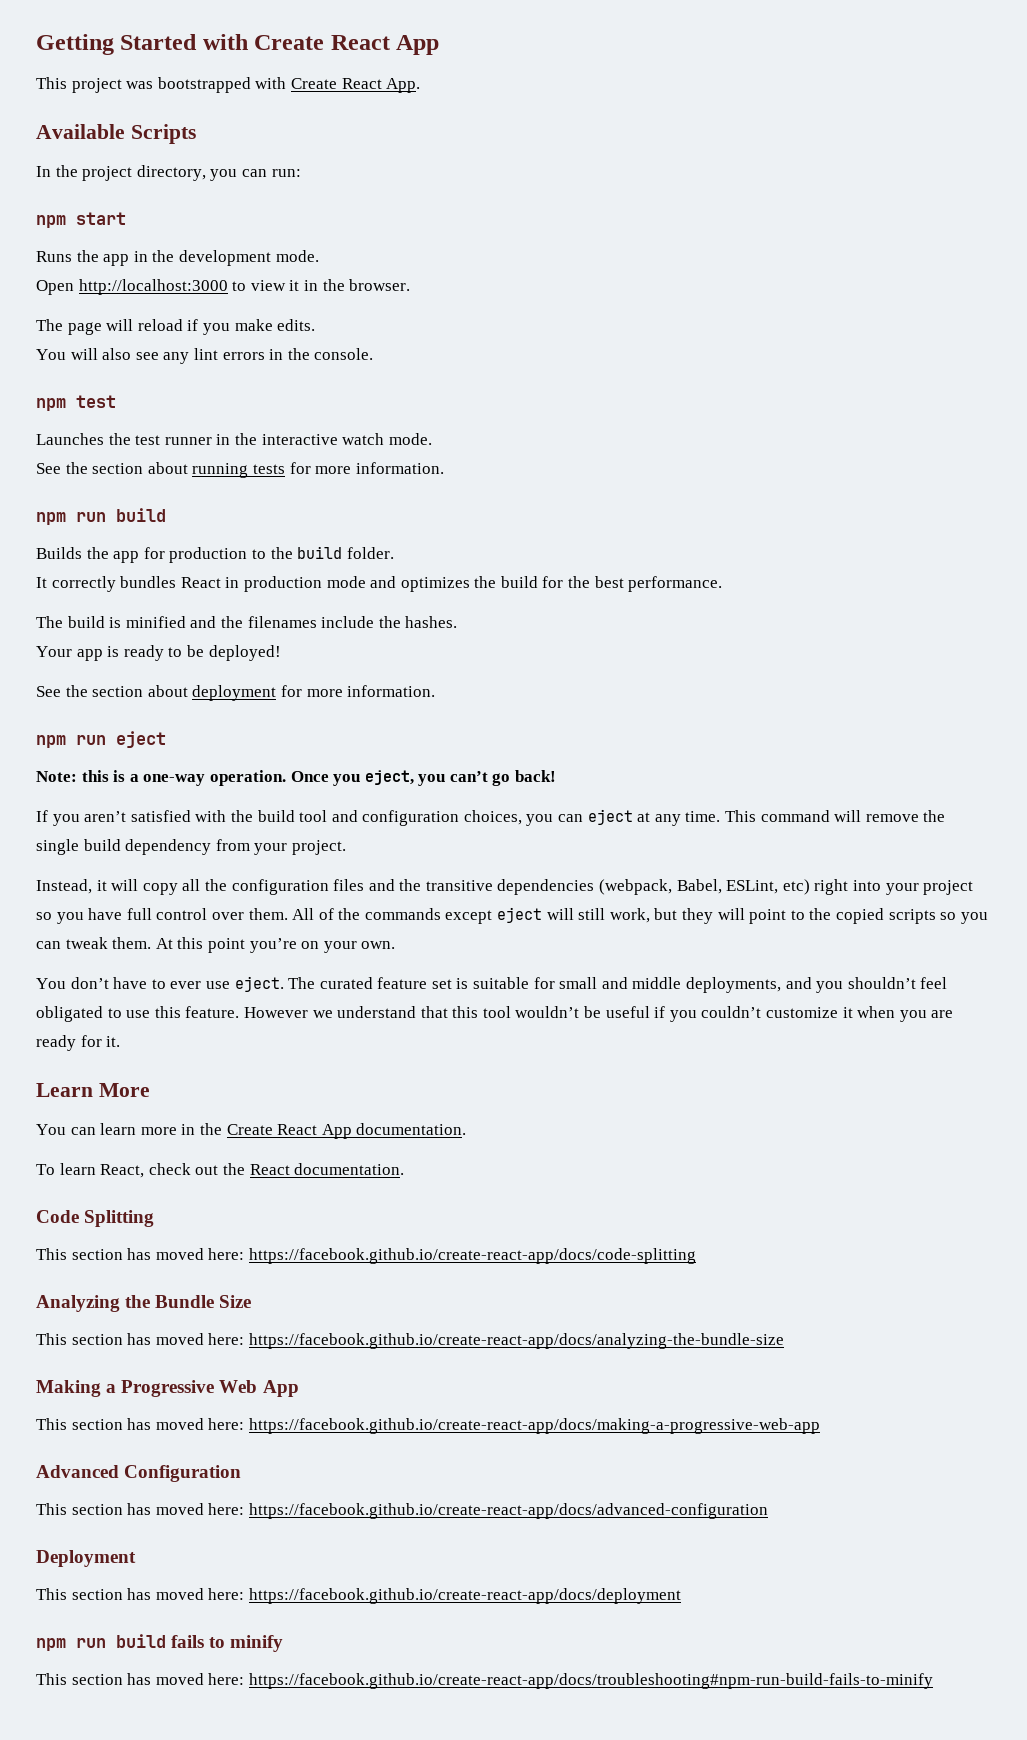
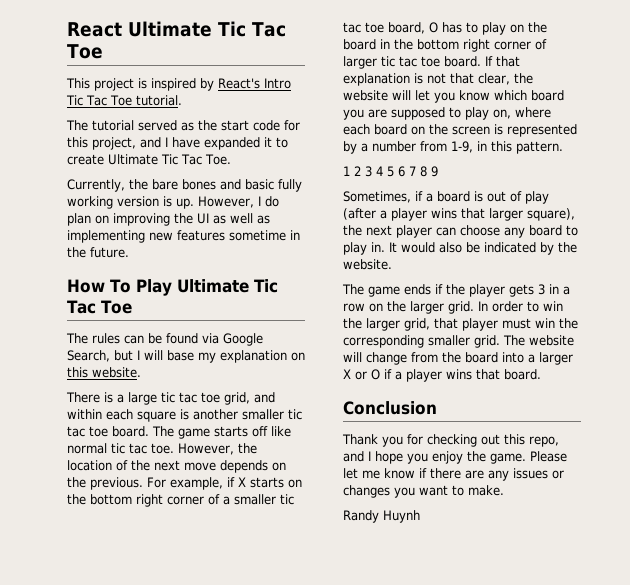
[36,34,440,55] [36,77,421,93] [36,124,196,144] [36,165,301,181] [36,212,126,228] [36,250,319,266] [36,279,411,295] [36,319,316,335] [36,348,374,364] [36,395,116,411] [36,433,432,445] [36,462,444,478] [36,508,166,525] [36,546,394,563] [36,576,723,592] [36,616,458,628] [36,645,281,661] [36,685,436,701] [36,731,166,748] [36,770,557,786] [36,809,946,826] [36,839,346,855] [36,879,974,895] [36,907,988,924] [36,937,396,953] [36,976,948,993] [36,1006,954,1022] [36,1035,121,1051] [36,1083,150,1097] [36,1123,467,1139] [36,1163,405,1178] [36,1210,155,1227] [36,1248,696,1264] [36,1295,252,1312] [36,1333,784,1349] [36,1380,299,1397] [36,1418,820,1434] [36,1465,242,1482] [36,1503,768,1519] [36,1550,136,1567] [36,1588,681,1604] [36,1634,284,1652] [36,1673,933,1689] Getting Started with Create React App // This project was bootstrapped with Create React App. // Available Scripts // In the project directory, you can run: // npm start // Runs the app in the development mode. // Open http://localhost:3000 to view it in the browser. // The page will reload if you make edits. // You will also see any lint errors in the console. // npm test // Launches the test runner in the interactive watch mode. // See the section about running tests for more information. // npm run build // Builds the app for production to the build folder. // It correctly bundles React in production mode and optimizes the build for the best performance. // The build is minified and the filenames include the hashes. // Your app is ready to be deployed! // See the section about deployment for more information. // npm run eject // Note: this is a one-way operation. Once you eject, you can’t go back! // If you aren’t satisfied with the build tool and configuration choices, you can eject at any time. This command will remove the single build dependency from your project. // Instead, it will copy all the configuration files and the transitive dependencies (webpack, Babel, ESLint, etc) right into your project so you have full control over them. All of the commands except eject will still work, but they will point to the copied scripts so you can tweak them. At this point you’re on your own. // You don’t have to ever use eject. The curated feature set is suitable for small and middle deployments, and you shouldn’t feel obligated to use this feature. However we understand that this tool wouldn’t be useful if you couldn’t customize it when you are ready for it. // Learn More // You can learn more in the Create React App documentation. // To learn React, check out the React documentation. // Code Splitting // This section has moved here: https://facebook.github.io/create-react-app/docs/code-splitting // Analyzing the Bundle Size // This section has moved here: https://facebook.github.io/create-react-app/docs/analyzing-the-bundle-size // Making a Progressive Web App // This section has moved here: https://facebook.github.io/create-react-app/docs/making-a-progressive-web-app // Advanced Configuration // This section has moved here: https://facebook.github.io/create-react-app/docs/advanced-configuration // Deployment // This section has moved here: https://facebook.github.io/create-react-app/docs/deployment // npm run build fails to minify // This section has moved here: https://facebook.github.io/create-react-app/docs/troubleshooting#npm-run-build-fails-to-minify -> [67,21,286,37] [67,44,103,59] [66,78,291,91] [66,95,182,106] [66,120,300,131] [67,137,288,150] [67,154,231,165] [67,179,302,192] [67,196,279,209] [67,213,270,226] [67,230,300,243] [67,247,129,258] [67,279,278,296] [67,300,132,314] [66,333,263,346] [67,350,305,363] [67,367,141,378] [66,392,275,405] [67,409,302,422] [67,426,291,439] [67,443,257,455] [67,460,286,473] [67,477,302,490] [67,494,294,507] [343,22,547,35] [343,39,547,52] [343,56,520,69] [343,73,533,86] [343,90,564,103] [343,107,551,120] [343,124,577,137] [343,141,563,154] [343,166,438,177] [343,191,549,204] [343,208,575,221] [343,225,578,238] [343,242,577,255] [343,259,392,270] [342,284,570,297] [343,301,563,314] [343,318,578,331] [343,335,574,348] [343,352,573,365] [343,369,541,382] [343,401,437,415] [342,434,559,447] [343,451,567,464] [343,468,564,481] [343,485,504,498] [343,510,420,523] React Ultimate Tic Tac Toe // This project is inspired by React's Intro Tic Tac Toe tutorial. // The tutorial served as the start code for this project, and I have expanded it to create Ultimate Tic Tac Toe. // Currently, the bare bones and basic fully working version is up. However, I do plan on improving the UI as well as implementing new features sometime in the future. // How To Play Ultimate Tic Tac Toe // The rules can be found via Google Search, but I will base my explanation on this website. // There is a large tic tac toe grid, and within each square is another smaller tic tac toe board. The game starts off like normal tic tac toe. However, the location of the next move depends on the previous. For example, if X starts on the bottom right corner of a smaller tic tac toe board, O has to play on the board in the bottom right corner of larger tic tac toe board. If that explanation is not that clear, the website will let you know which board you are supposed to play on, where each board on the screen is represented by a number from 1-9, in this pattern. // 1 2 3 4 5 6 7 8 9 // Sometimes, if a board is out of play (after a player wins that larger square), the next player can choose any board to play in. It would also be indicated by the website. // The game ends if the player gets 3 in a row on the larger grid. In order to win the larger grid, that player must win the corresponding smaller grid. The website will change from the board into a larger X or O if a player wins that board. // Conclusion // Thank you for checking out this repo, and I hope you enjoy the game. Please let me know if there are any issues or changes you want to make. // Randy Huynh

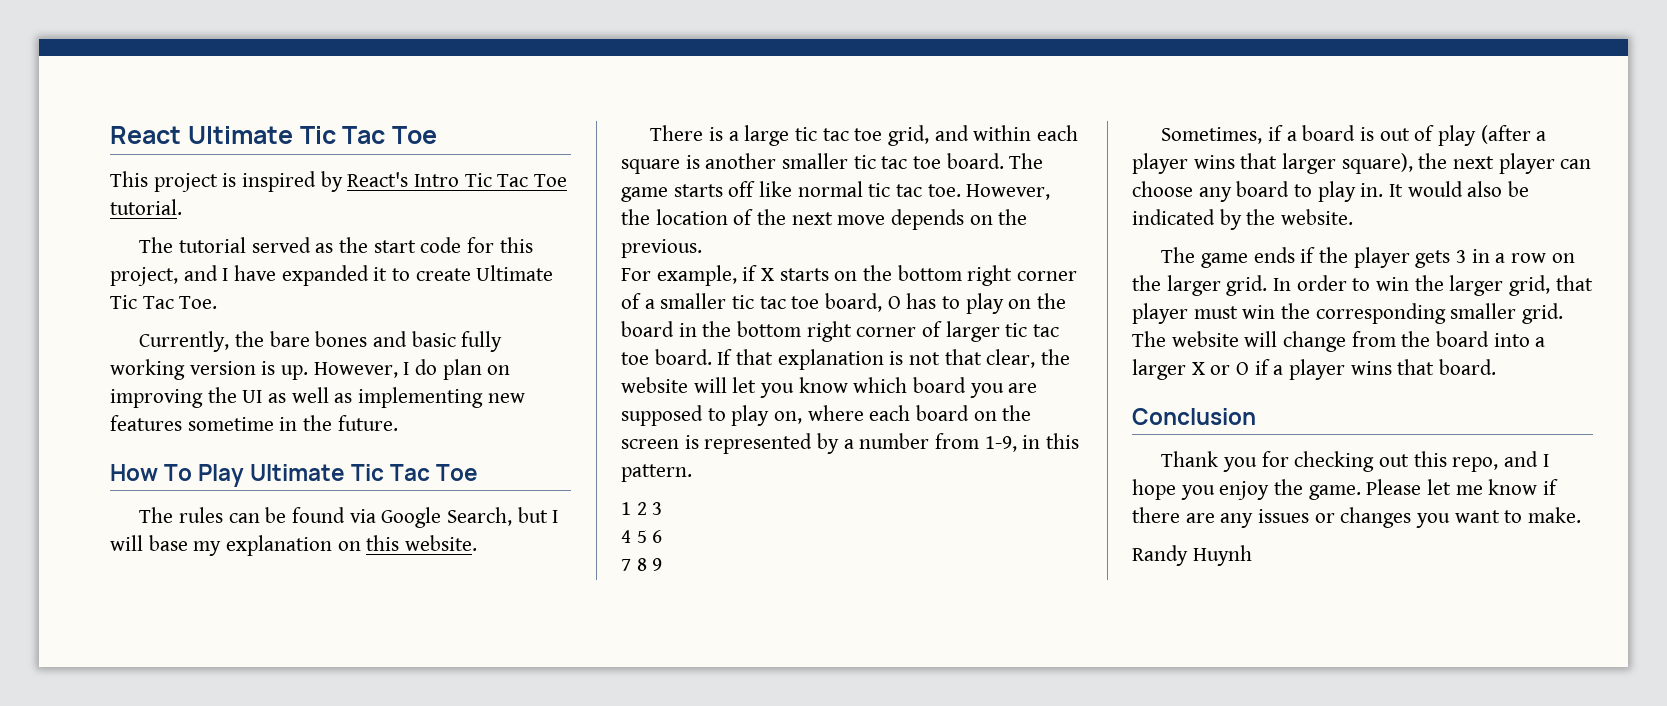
(143, 483) none -> (702, 248) //
(372, 171) none -> (663, 508) //
(405, 171) none -> (663, 536) //

